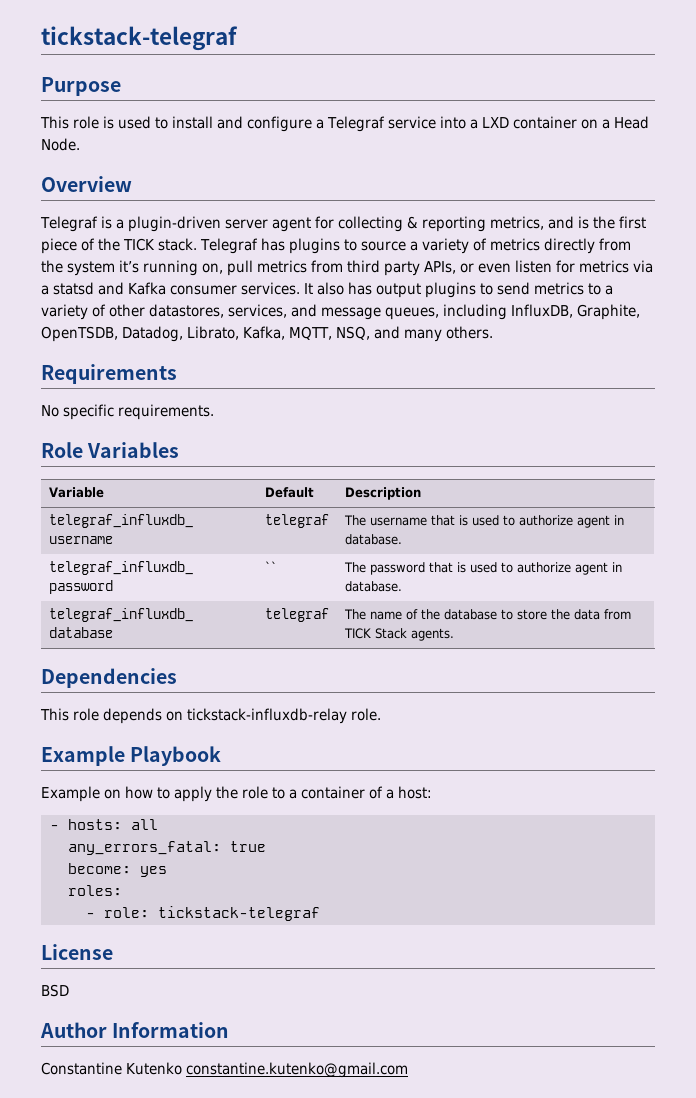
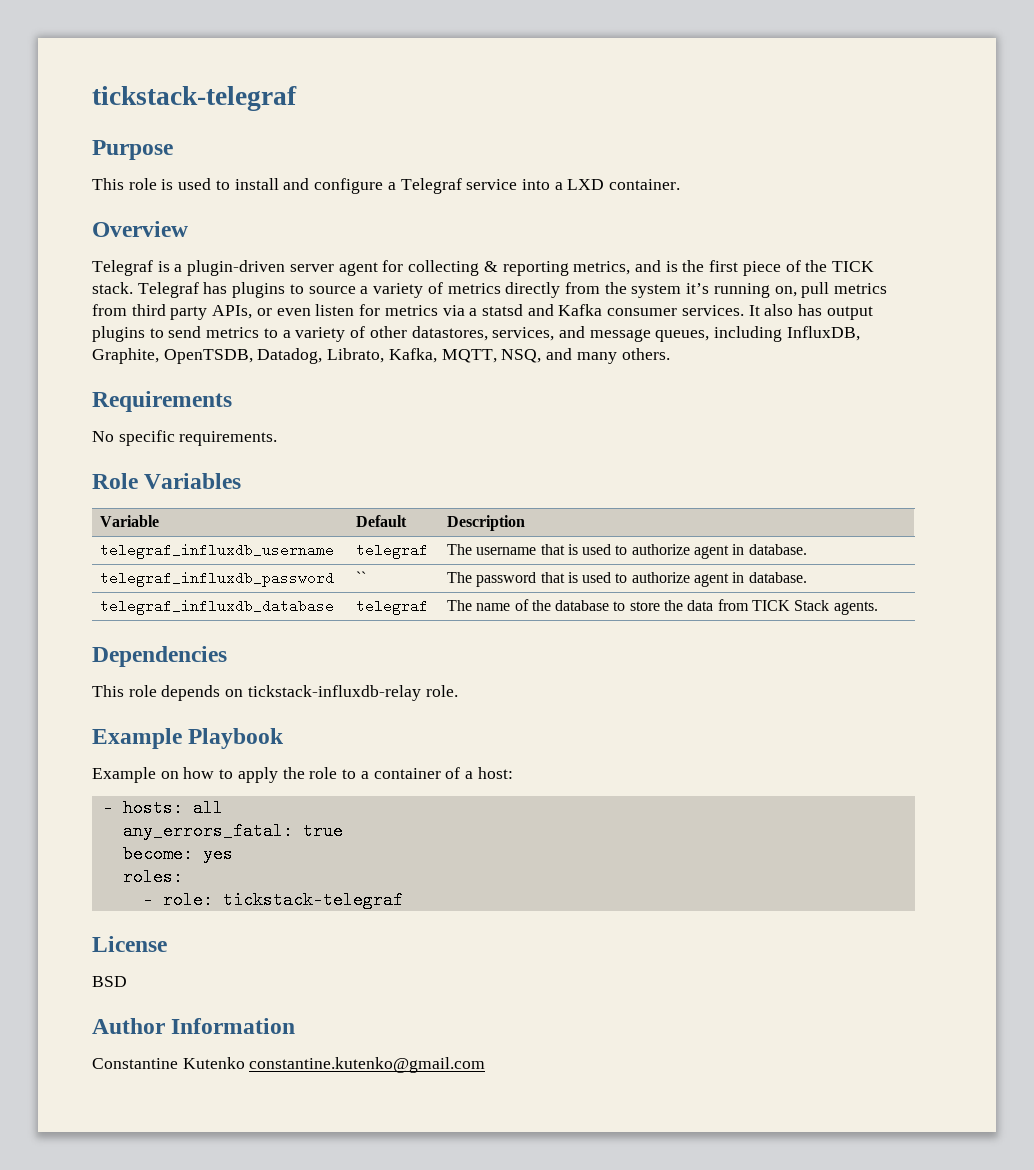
[512,116,649,129] [41,138,80,151] container on a Head Node. -> [609,179,681,190] container.

